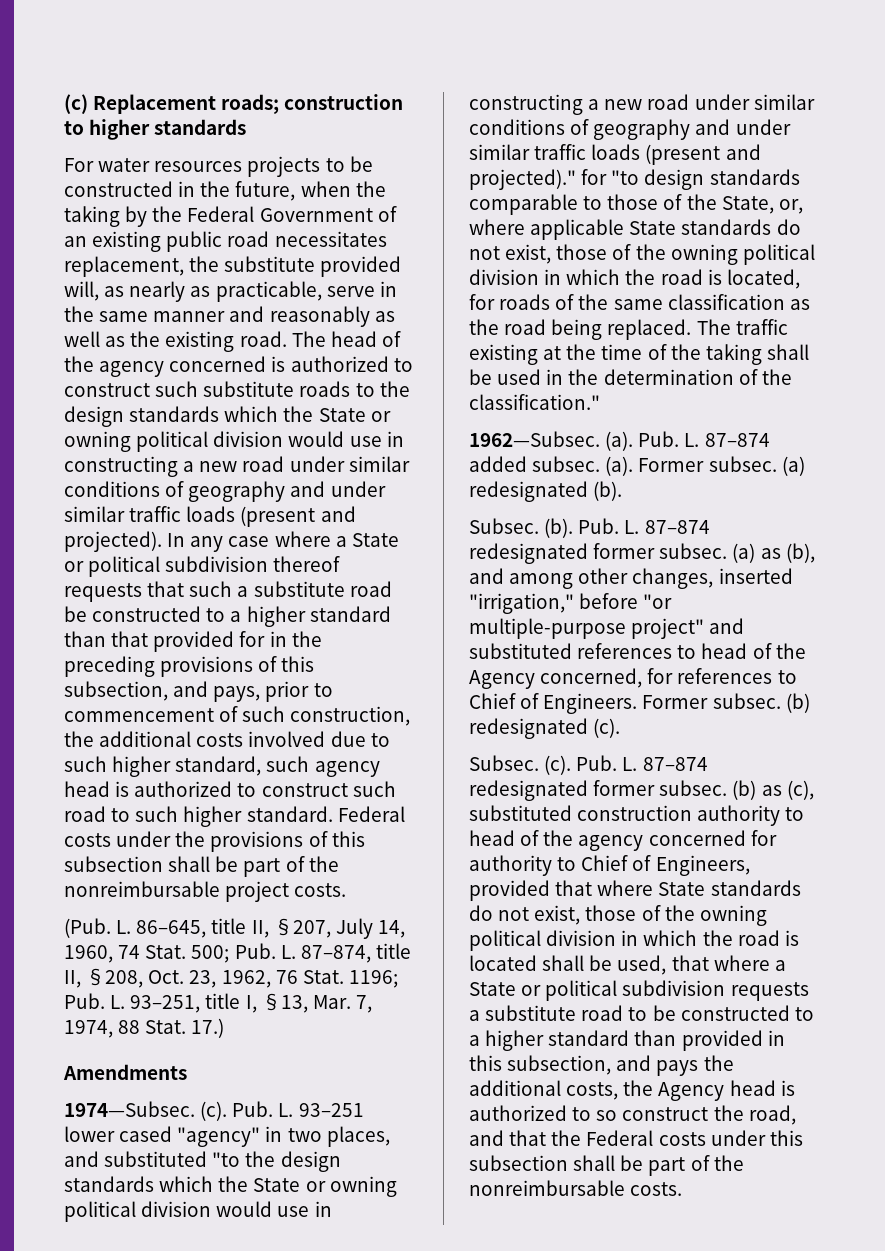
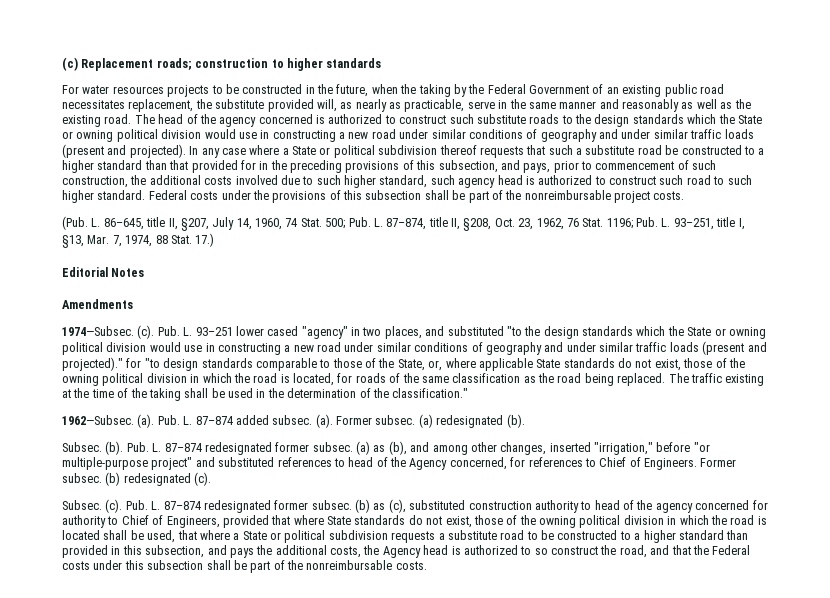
(225, 1028) none -> [62,267,145,277] // Editorial Notes

